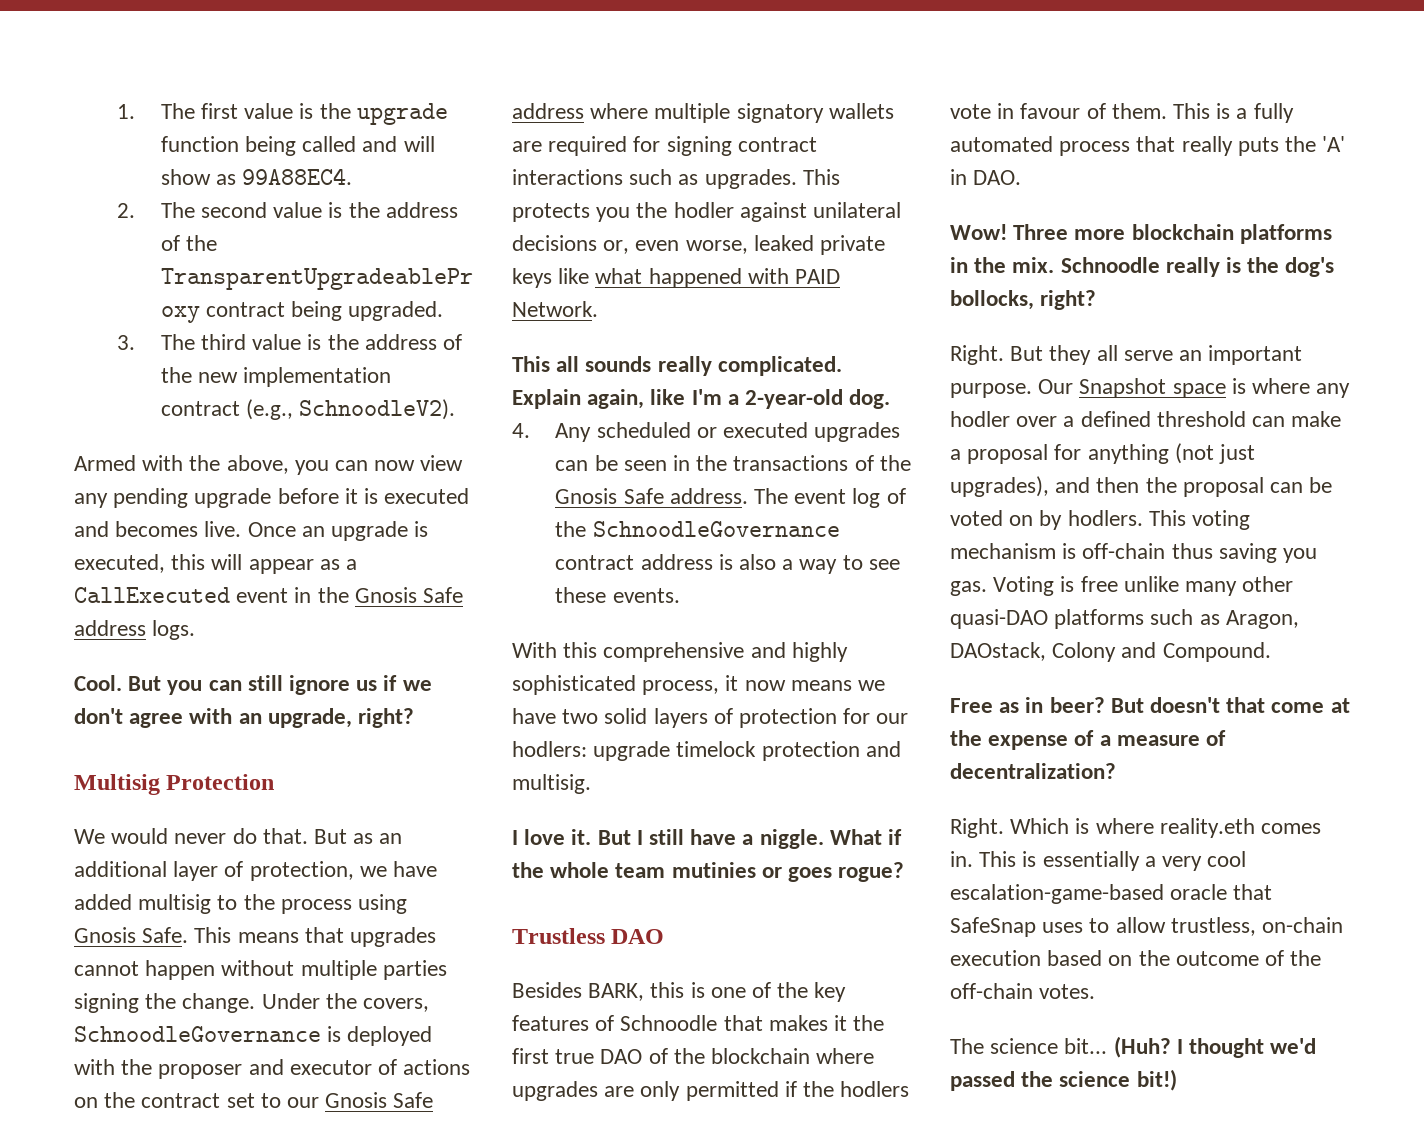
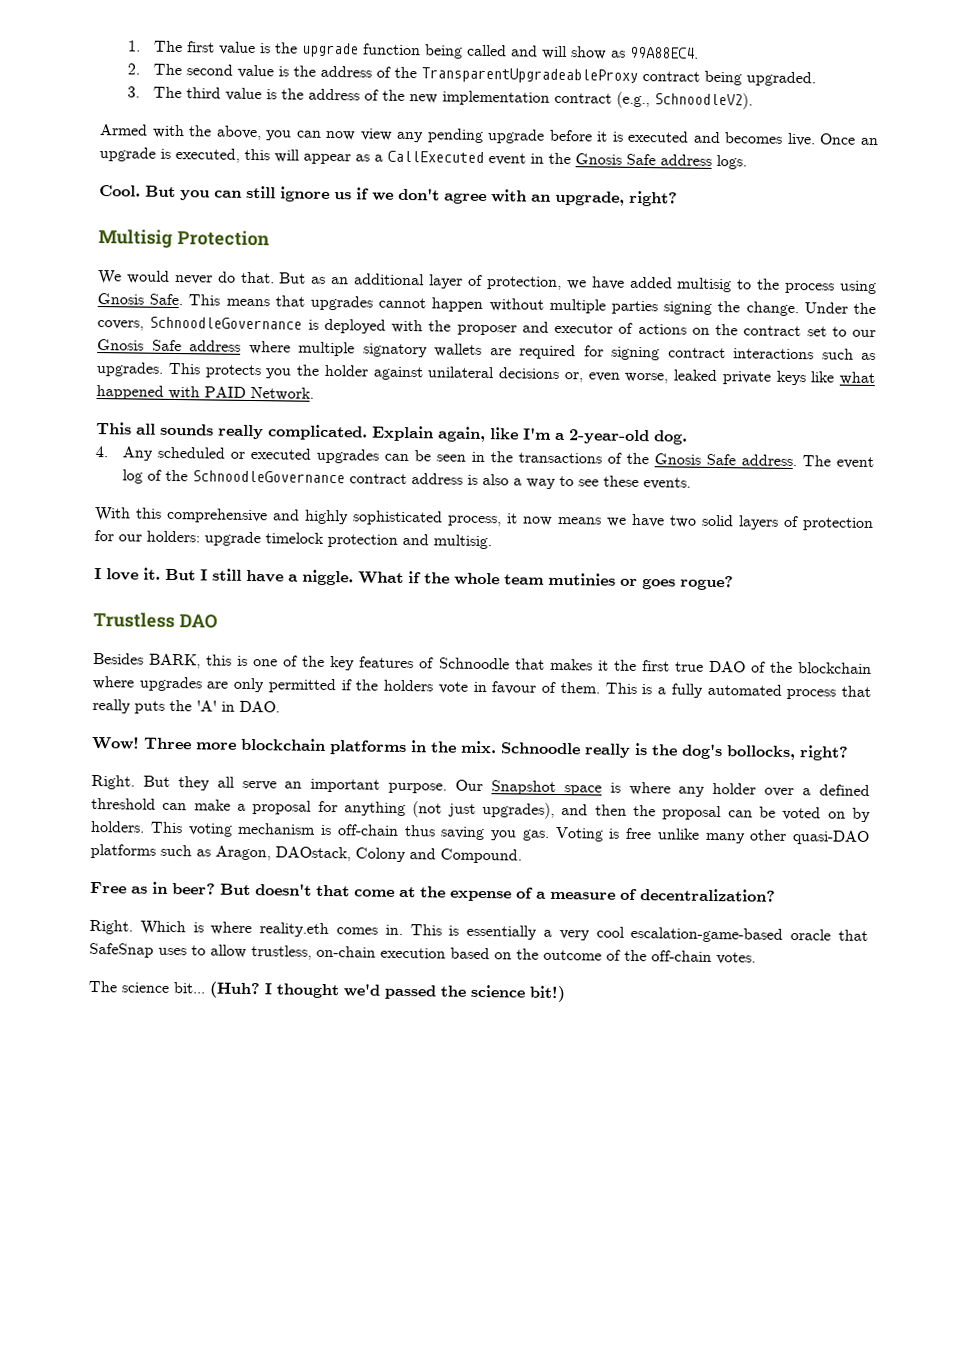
[673,202,734,218] hodler -> [323,364,369,377] holder
[512,741,587,757] hodlers: -> [146,530,200,543] holders:
[840,1081,910,1097] hodlers -> [383,679,434,692] holders
[950,411,1010,427] hodler -> [712,782,757,795] holder
[1067,510,1143,526] hodlers. -> [90,820,145,833] holders.

